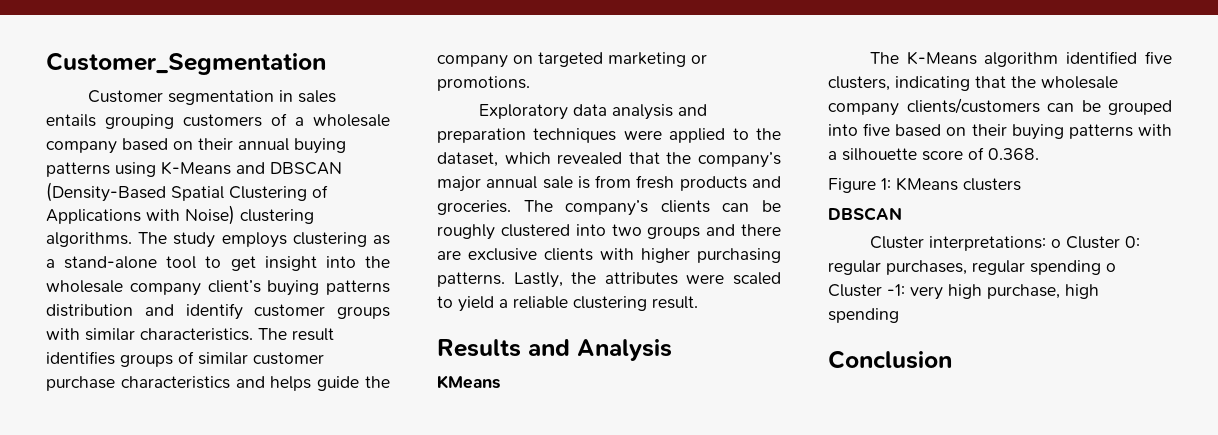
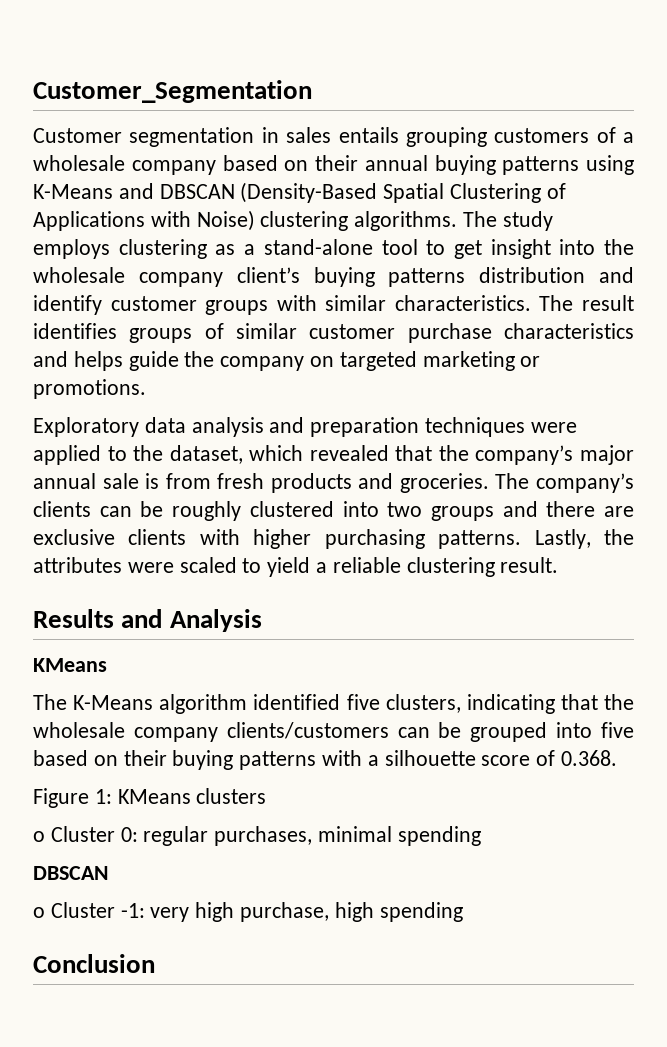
[828,207,902,221] [869,236,1046,251] DBSCAN // Cluster interpretations: -> (267, 796) none
[972,260,1101,275] regular spending -> [318,826,481,846] [33,866,108,880] minimal spending // DBSCAN //

